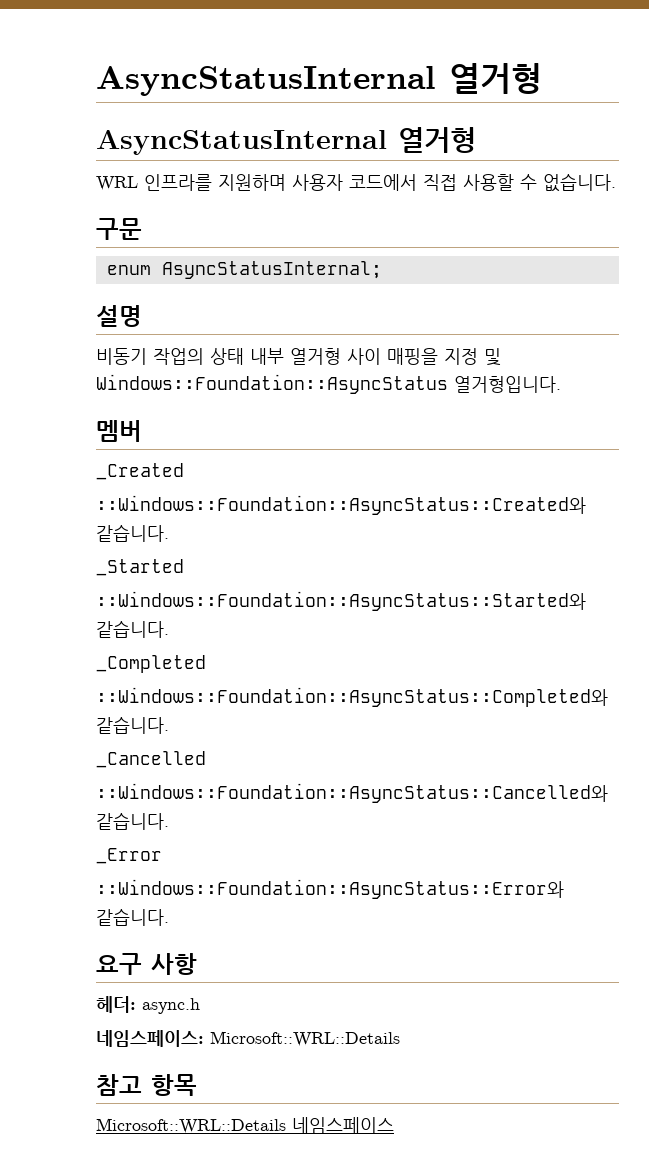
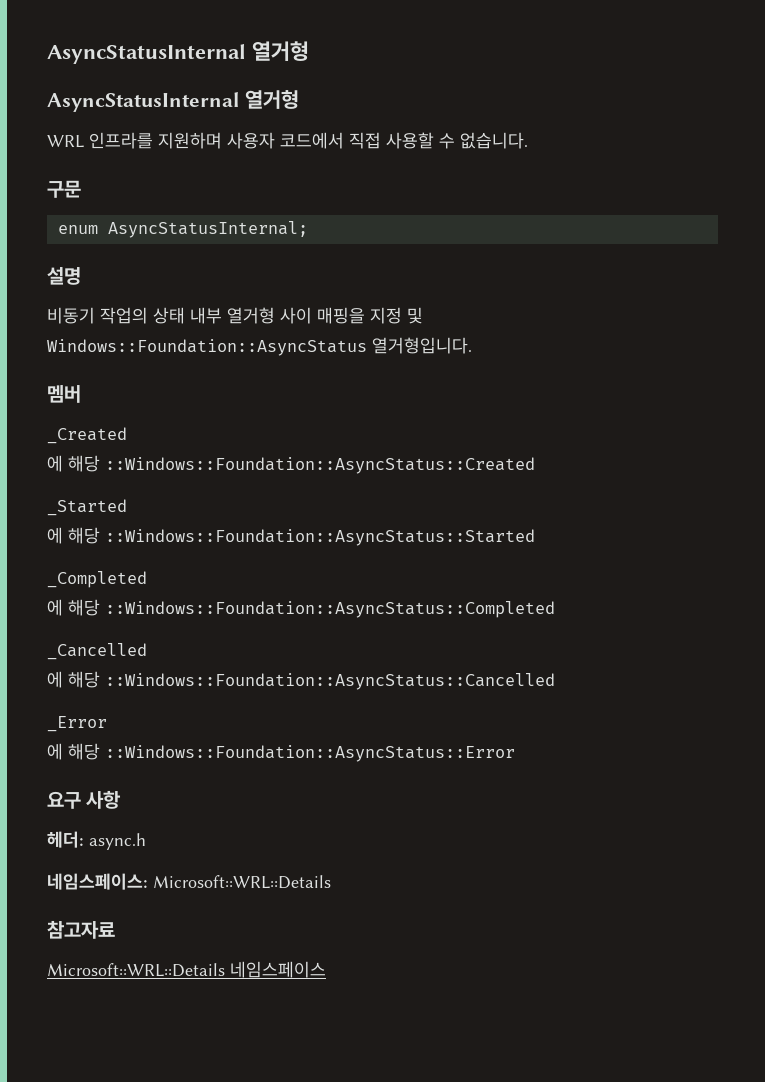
[96,495,586,515] [96,524,169,542] [96,559,184,576] [96,591,586,611] [96,620,169,638] [96,655,206,673] [96,687,608,707] [96,716,169,734] [96,751,206,768] [96,783,608,803] [96,812,169,830] [96,848,162,864] [96,879,564,899] [96,908,169,926] ::Windows::Foundation::AsyncStatus::Created와 같습니다. // _Started // ::Windows::Foundation::AsyncStatus::Started와 같습니다. // _Completed // ::Windows::Foundation::AsyncStatus::Completed와 같습니다. // _Cancelled // ::Windows::Foundation::AsyncStatus::Cancelled와 같습니다. // _Error // ::Windows::Foundation::AsyncStatus::Error와 같습니다. -> [47,455,535,474] [47,499,127,516] [47,527,535,546] [47,571,147,588] [47,599,555,618] [47,643,147,660] [47,671,555,690] [47,716,107,732] [47,743,515,762] 에 해당 ::Windows::Foundation::AsyncStatus::Created // _Started // 에 해당 ::Windows::Foundation::AsyncStatus::Started // _Completed // 에 해당 ::Windows::Foundation::AsyncStatus::Completed // _Cancelled // 에 해당 ::Windows::Foundation::AsyncStatus::Cancelled // _Error // 에 해당 ::Windows::Foundation::AsyncStatus::Error
[96,1074,197,1096] 참고 항목 -> [47,920,115,939] 참고자료

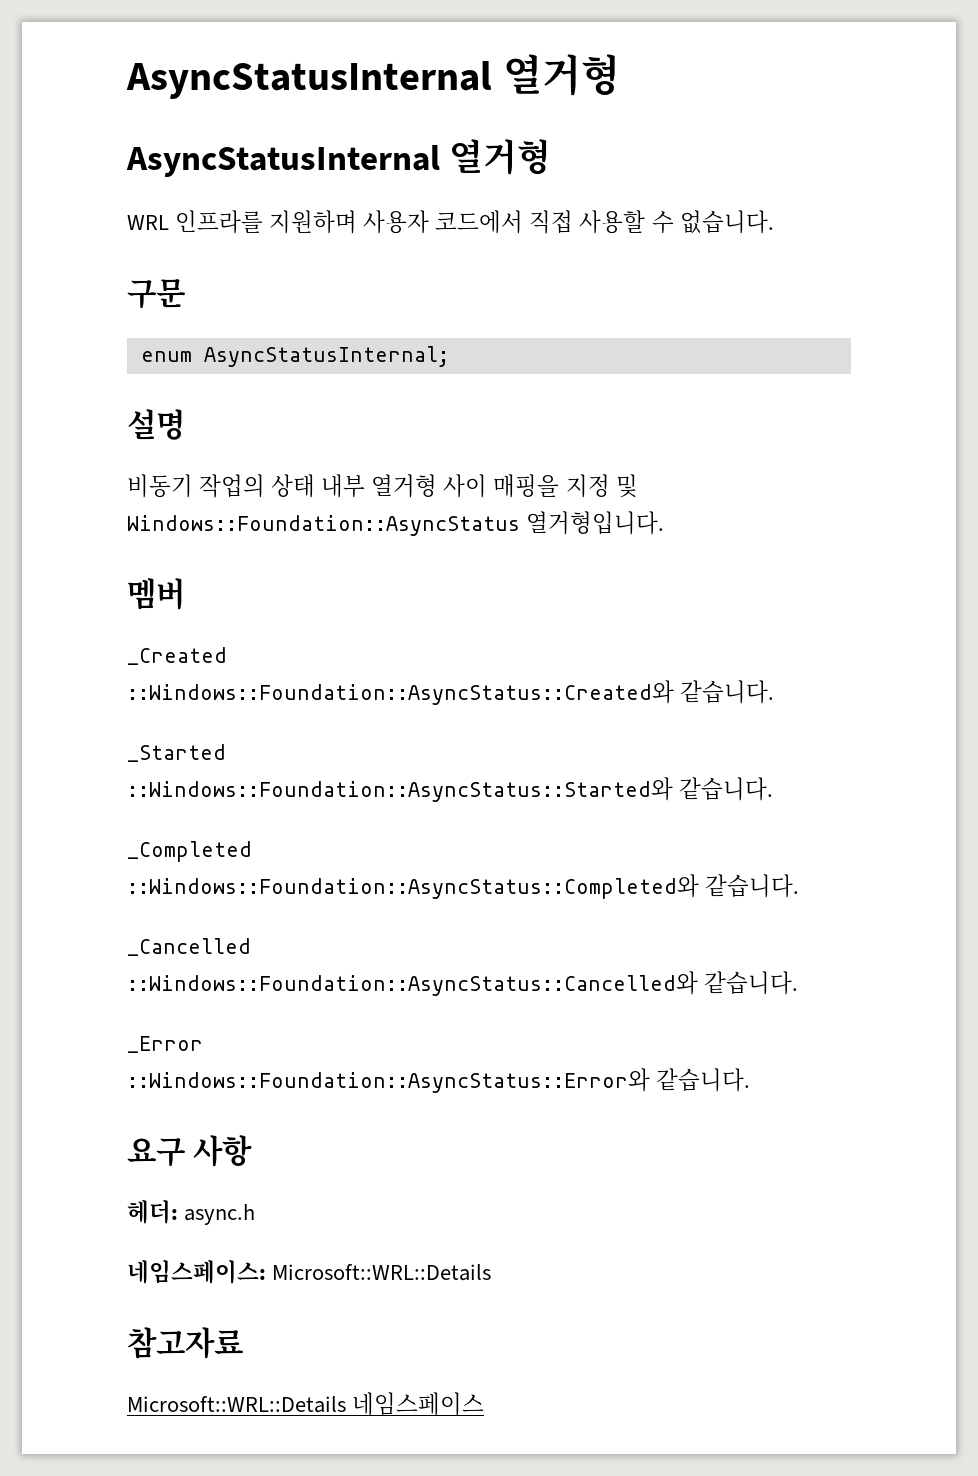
[47,455,535,474] [47,499,127,516] [47,527,535,546] [47,571,147,588] [47,599,555,618] [47,643,147,660] [47,671,555,690] [47,716,107,732] [47,743,515,762] 에 해당 ::Windows::Foundation::AsyncStatus::Created // _Started // 에 해당 ::Windows::Foundation::AsyncStatus::Started // _Completed // 에 해당 ::Windows::Foundation::AsyncStatus::Completed // _Cancelled // 에 해당 ::Windows::Foundation::AsyncStatus::Cancelled // _Error // 에 해당 ::Windows::Foundation::AsyncStatus::Error -> [127,680,775,705] [127,744,226,762] [127,777,774,802] [127,841,252,862] [127,874,800,899] [127,938,251,956] [127,971,799,996] [127,1036,203,1053] [127,1068,751,1093] ::Windows::Foundation::AsyncStatus::Created와 같습니다. // _Started // ::Windows::Foundation::AsyncStatus::Started와 같습니다. // _Completed // ::Windows::Foundation::AsyncStatus::Completed와 같습니다. // _Cancelled // ::Windows::Foundation::AsyncStatus::Cancelled와 같습니다. // _Error // ::Windows::Foundation::AsyncStatus::Error와 같습니다.

